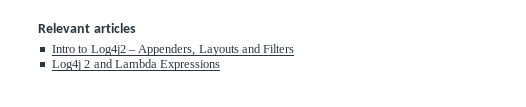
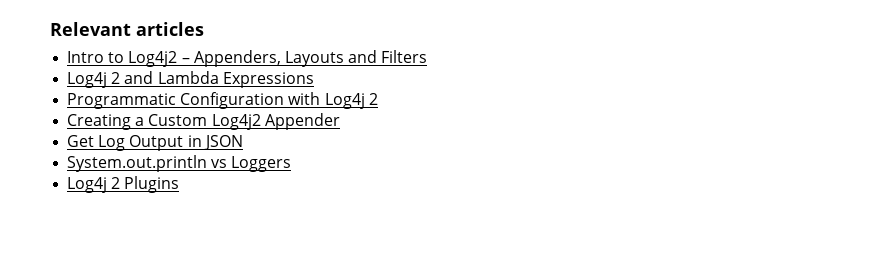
(221, 65) none -> [67,92,378,109] [67,113,340,130] [67,135,243,151] [67,155,292,172] [67,176,180,193] // Programmatic Configuration with Log4j 2 // Creating a Custom Log4j2 Appender // Get Log Output in JSON // System.out.println vs Loggers // Log4j 2 Plugins

